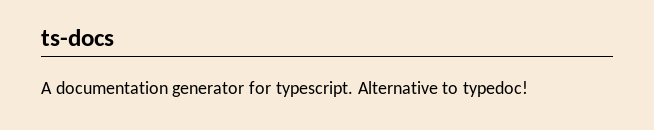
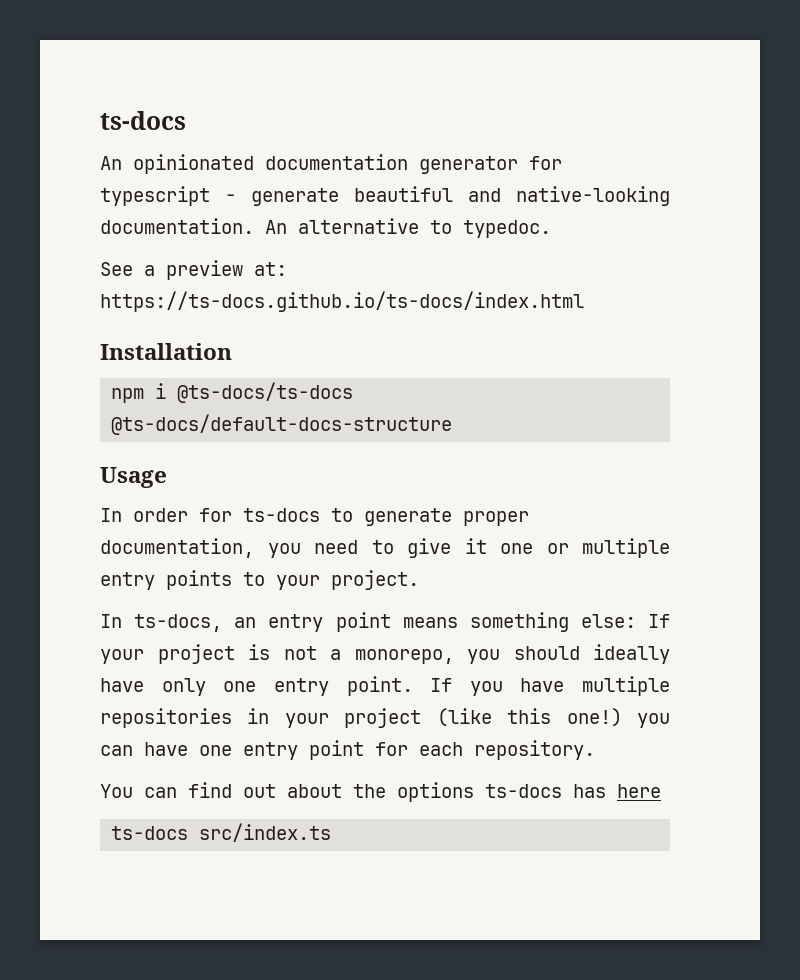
[41,82,52,94] A -> [100,154,254,174] An opinionated
[275,81,529,97] typescript. Alternative to typedoc! -> [100,186,670,206] [100,218,551,238] [100,260,287,280] [100,291,584,312] [100,343,232,360] [111,382,354,403] [111,414,453,435] [100,467,167,488] [100,508,529,526] [100,538,670,558] [100,570,419,590] [100,612,670,632] [100,644,670,664] [100,676,670,696] [100,708,670,728] [100,740,595,760] [100,782,661,802] [111,823,332,842] typescript - generate beautiful and native-looking documentation. An alternative to typedoc. // See a preview at: https://ts-docs.github.io/ts-docs/index.html // Installation // npm i @ts-docs/ts-docs @ts-docs/default-docs-structure // Usage // In order for ts-docs to generate proper documentation, you need to give it one or multiple entry points to your project. // In ts-docs, an entry point means something else: If your project is not a monorepo, you should ideally have only one entry point. If you have multiple repositories in your project (like this one!) you can have one entry point for each repository. // You can find out about the options ts-docs has here // ts-docs src/index.ts

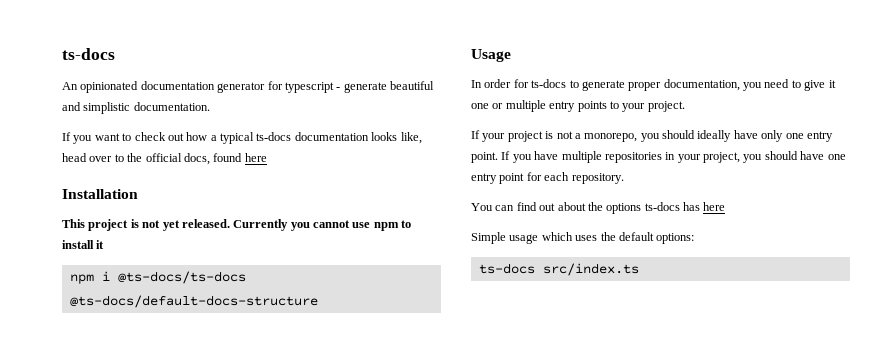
[516,186,670,206] native-looking -> [83,102,131,114] simplistic
[265,218,551,238] [100,260,287,280] [100,291,584,312] [100,343,232,360] An alternative to typedoc. // See a preview at: https://ts-docs.github.io/ts-docs/index.html // Installation -> [62,132,422,144] [62,153,267,165] [62,189,138,199] [62,219,412,231] [62,240,105,249] // If you want to check out how a typical ts-docs documentation looks like, head over to the official docs, found here // Installation // This project is not yet released. Currently you cannot use npm to install it
[100,612,636,632] In ts-docs, an entry point means something else: -> (685, 106) none
[344,708,670,728] [100,745,133,756] project (like this one!) you can -> [703,151,798,163] project, you should
(661, 791) none -> [471,232,695,244] // Simple usage which uses the default options:

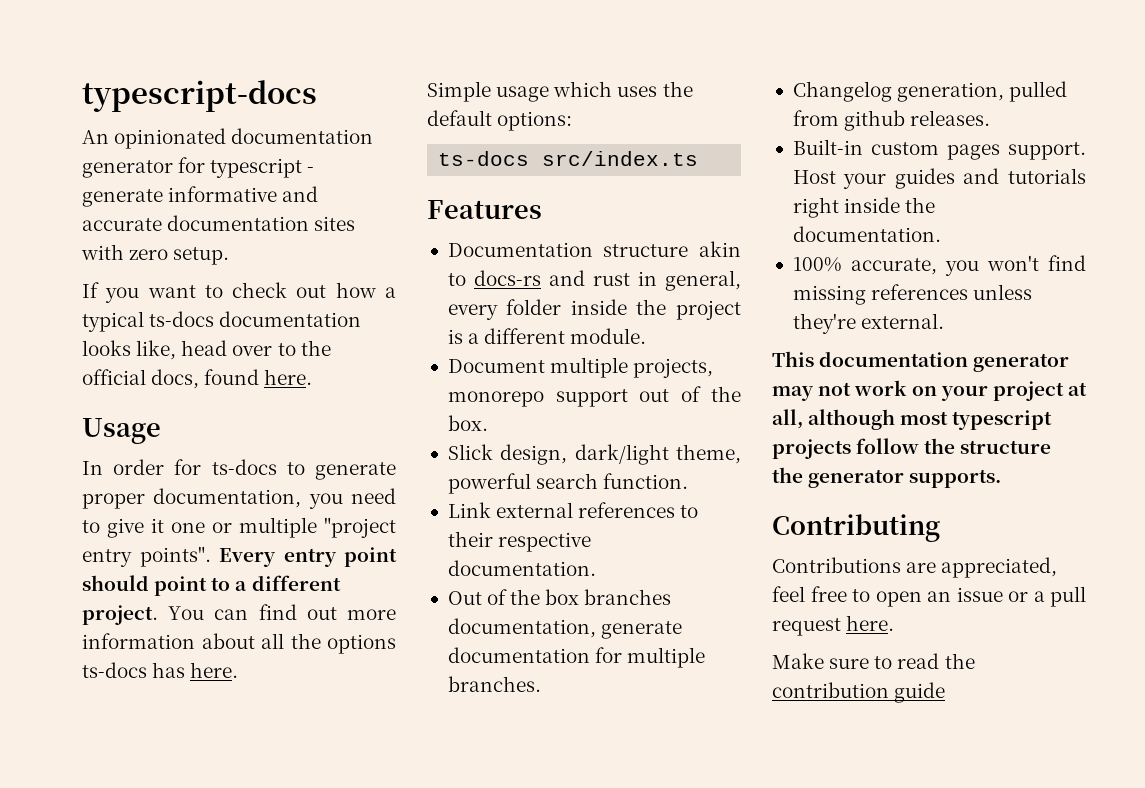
[62,48,115,60] ts-docs -> [82,80,317,112] typescript-docs
[390,81,434,90] [62,102,210,114] beautiful and simplistic documentation. -> [168,186,319,202] [82,215,356,231] [81,244,230,265] informative and accurate documentation sites with zero setup.
[244,153,267,162] [62,189,138,199] [62,219,412,231] [62,240,105,249] [69,271,246,284] [69,295,318,308] here // Installation // This project is not yet released. Currently you cannot use npm to install it // npm i @ts-docs/ts-docs @ts-docs/default-docs-structure -> [264,369,313,385] here.
[549,101,685,112] [471,130,833,142] [471,151,846,163] [471,172,624,184] [471,202,586,211] entry points to your project. // If your project is not a monorepo, you should ideally have only one entry point. If you have multiple repositories in your project, you should have one entry point for each repository. // You can find out about -> [324,517,396,538] [82,546,397,567] [82,575,341,596] [82,604,396,625] [82,633,284,649] "project entry points". Every entry point should point to a different project. You can find out more information about all
[703,202,726,211] here -> [190,662,239,678] here.
(639, 269) none -> [427,200,542,219] [447,241,741,257] [447,270,741,291] [447,299,741,320] [447,328,647,344] [447,357,714,378] [447,386,741,407] [447,415,488,431] [447,444,741,465] [447,473,689,494] [447,502,699,518] [447,531,592,552] [447,560,596,576] [447,589,672,605] [447,618,683,639] [447,647,706,668] [447,676,541,692] [792,81,1068,102] [792,110,991,131] [792,139,1086,160] [792,168,1086,189] [792,197,936,218] [792,226,941,242] [792,255,1086,276] [792,284,1033,305] [792,313,945,334] [772,351,1070,372] [772,380,1087,401] [772,409,1053,430] [772,438,1052,459] [772,467,1002,488] [772,514,940,542] [772,557,1058,578] [772,586,1086,607] [772,615,895,636] [772,653,975,669] [772,682,946,703] // Features // Documentation structure akin to docs-rs and rust in general, every folder inside the project is a different module. // Document multiple projects, monorepo support out of the box. // Slick design, dark/light theme, powerful search function. // Link external references to their respective documentation. // Out of the box branches documentation, generate documentation for multiple branches. // Changelog generation, pulled from github releases. // Built-in custom pages support. Host your guides and tutorials right inside the documentation. // 100% accurate, you won't find missing references unless they're external. // This documentation generator may not work on your project at all, although most typescript projects follow the structure the generator supports. // Contributing // Contributions are appreciated, feel free to open an issue or a pull request here. // Make sure to read the contribution guide

